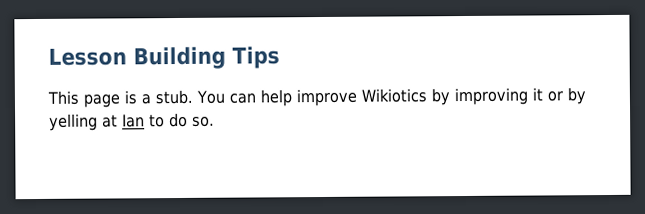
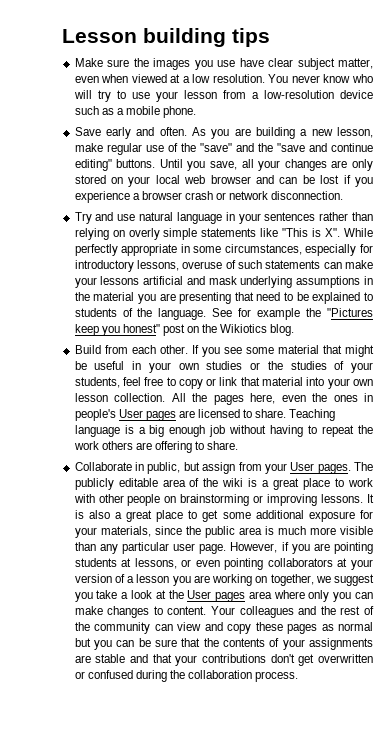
[133,46,280,70] [47,87,586,108] [49,112,215,131] Building Tips // This page is a stub. You can help improve Wikiotics by improving it or by yelling at Ian to do so. -> [143,28,270,47] [74,58,374,70] [74,74,373,83] [73,90,373,102] [74,106,197,118] [74,127,374,139] [74,143,373,155] [74,159,373,171] [74,175,373,187] [74,191,344,203] [74,212,373,224] [74,228,374,240] [74,244,374,256] [74,260,373,272] [74,276,373,288] [74,292,373,304] [74,308,373,320] [74,324,295,336] [74,345,374,357] [74,361,374,373] [74,377,373,389] [74,393,374,405] [74,409,336,421] [74,425,373,437] [73,441,239,453] [74,462,374,474] [74,478,373,490] [73,494,374,506] [74,510,373,522] [74,526,373,538] [74,542,373,554] [74,558,373,570] [74,574,375,586] [74,590,374,602] [74,606,374,618] [74,622,374,634] [74,638,374,650] [74,654,373,666] [74,670,299,682] building tips // Make sure the images you use have clear subject matter, even when viewed at a low resolution. You never know who will try to use your lesson from a low-resolution device such as a mobile phone. // Save early and often. As you are building a new lesson, make regular use of the "save" and the "save and continue editing" buttons. Until you save, all your changes are only stored on your local web browser and can be lost if you experience a browser crash or network disconnection. // Try and use natural language in your sentences rather than relying on overly simple statements like "This is X". While perfectly appropriate in some circumstances, especially for introductory lessons, overuse of such statements can make your lessons artificial and mask underlying assumptions in the material you are presenting that need to be explained to students of the language. See for example the "Pictures keep you honest" post on the Wikiotics blog. // Build from each other. If you see some material that might be useful in your own studies or the studies of your students, feel free to copy or link that material into your own lesson collection. All the pages here, even the ones in people's User pages are licensed to share. Teaching language is a big enough job without having to repeat the work others are offering to share. // Collaborate in public, but assign from your User pages. The publicly editable area of the wiki is a great place to work with other people on brainstorming or improving lessons. It is also a great place to get some additional exposure for your materials, since the public area is much more visible than any particular user page. However, if you are pointing students at lessons, or even pointing collaborators at your version of a lesson you are working on together, we suggest you take a look at the User pages area where only you can make changes to content. Your colleagues and the rest of the community can view and copy these pages as normal but you can be sure that the contents of your assignments are stable and that your contributions don't get overwritten or confused during the collaboration process.

